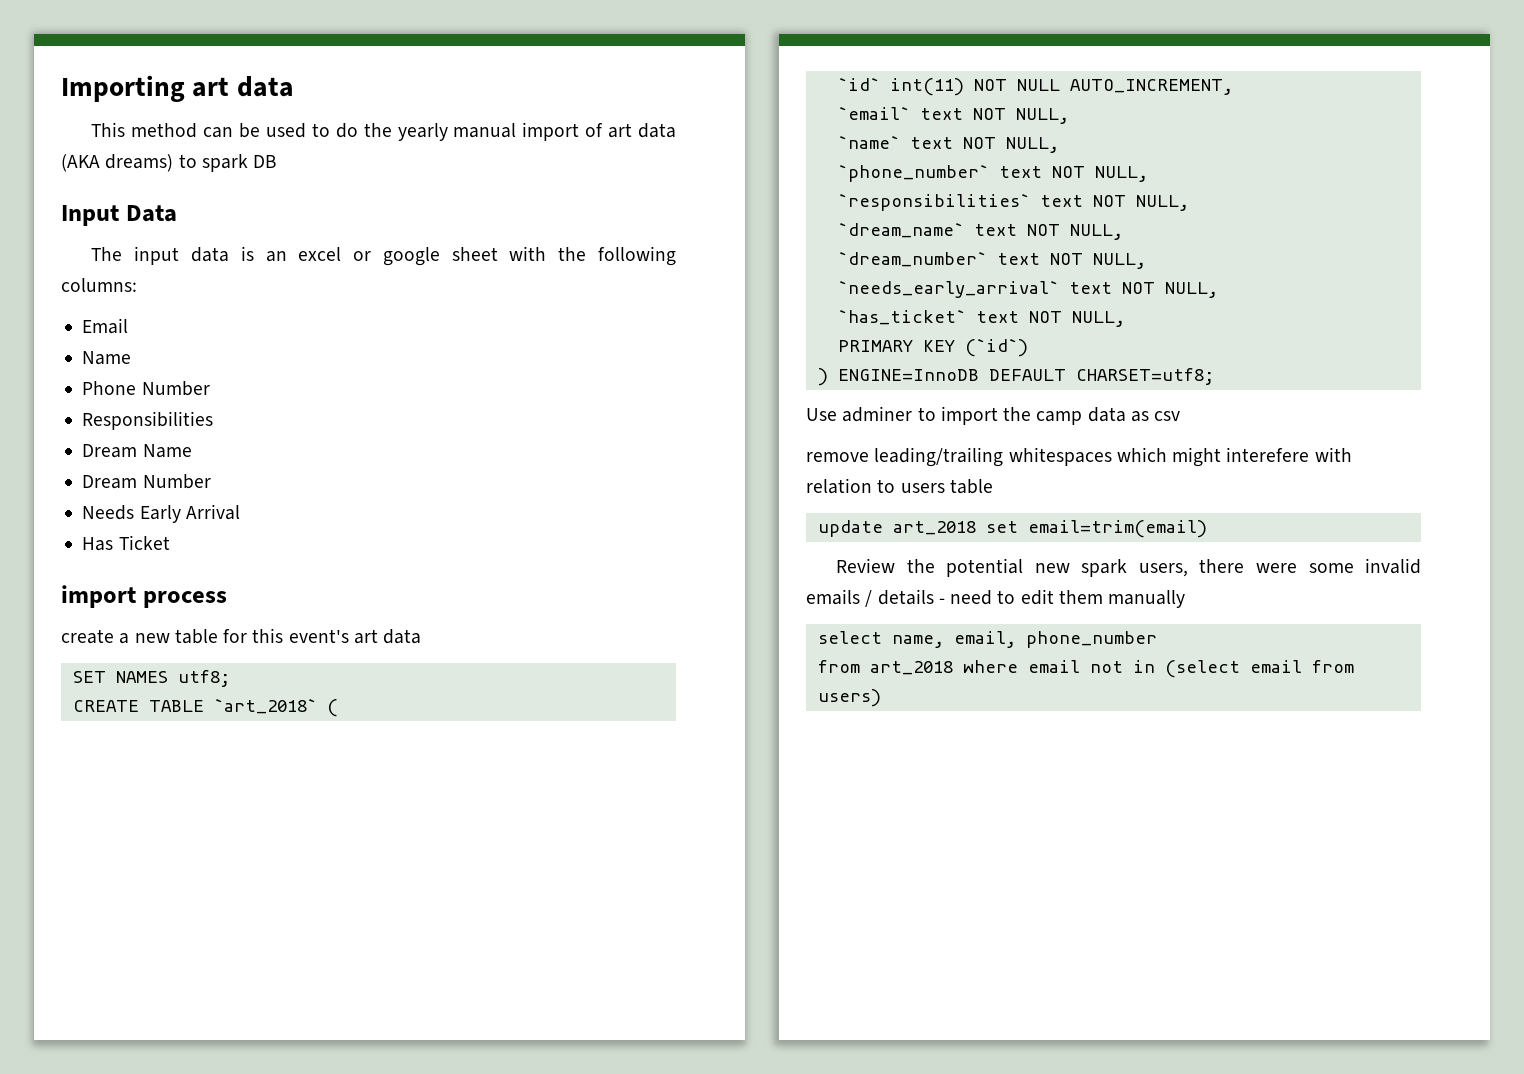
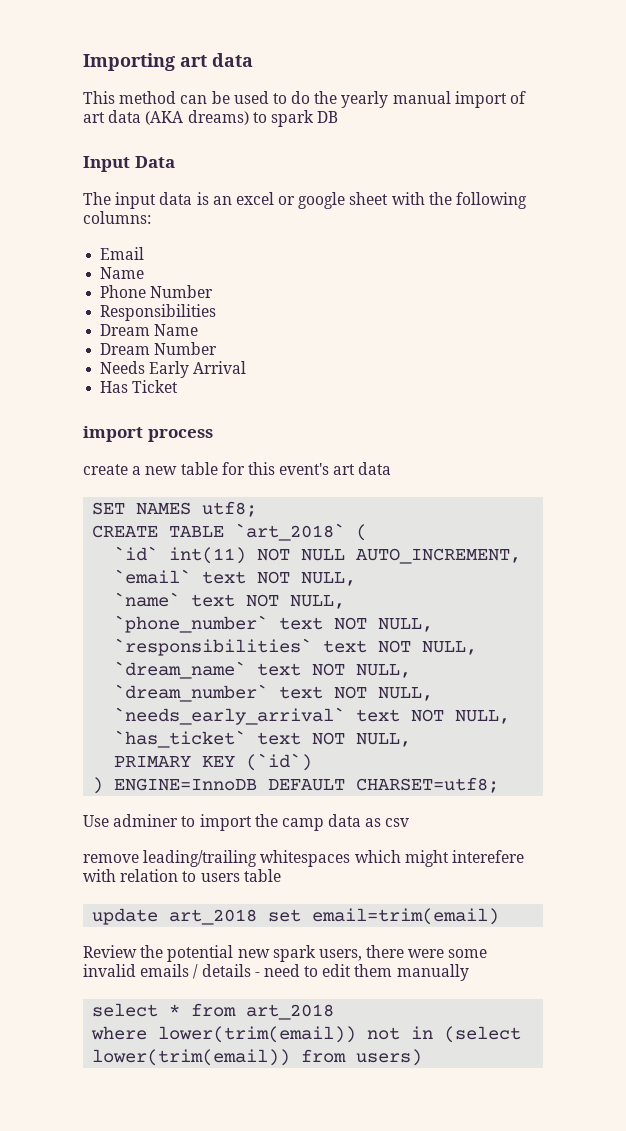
[891,631,1157,648] name, email, phone_number // -> [169,1004,181,1016] *
[962,660,1080,673] where email -> [91,1026,357,1043] // where lower(trim(email))
[1249,660,1302,673] email -> [92,1049,291,1066] lower(trim(email))

